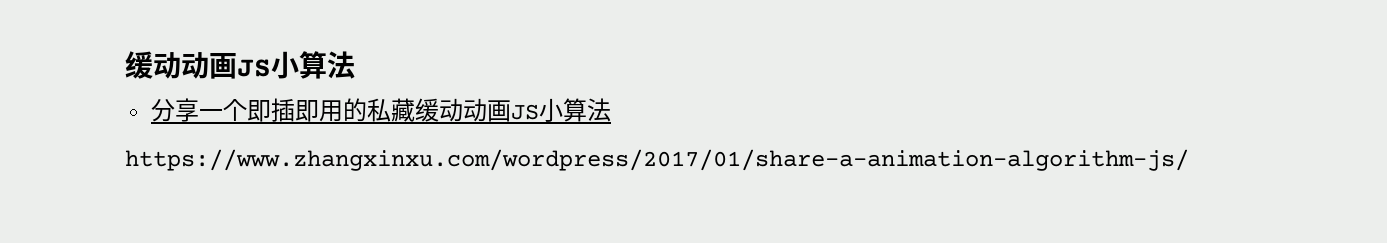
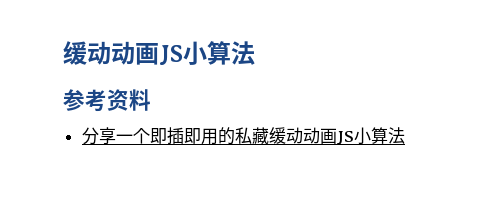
[125,51,355,79] 缓动动画JS小算法 -> [63,41,255,65] [63,89,151,112] 缓动动画JS小算法 // 参考资料
[125,149,1189,171] // https://www.zhangxinxu.com/wordpress/2017/01/share-a-animation-algorithm-js/ -> (405, 135) none

